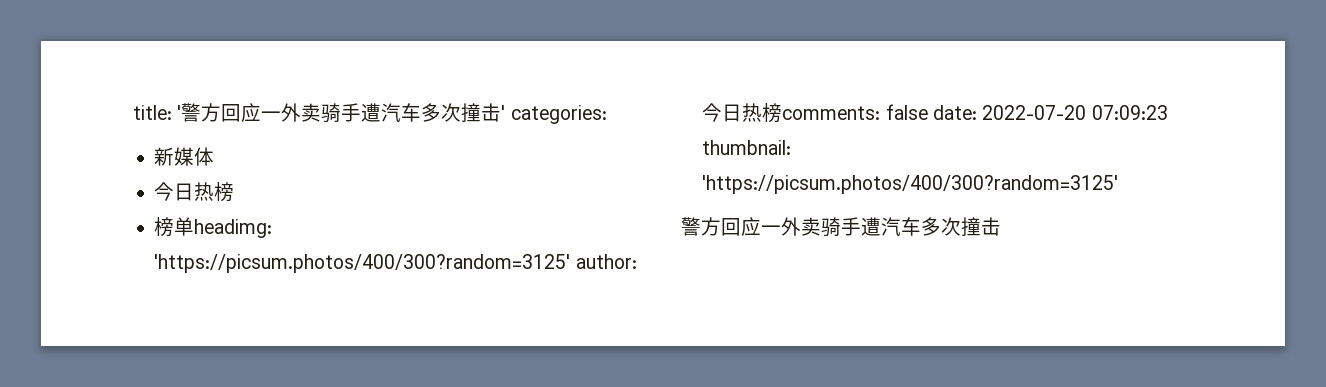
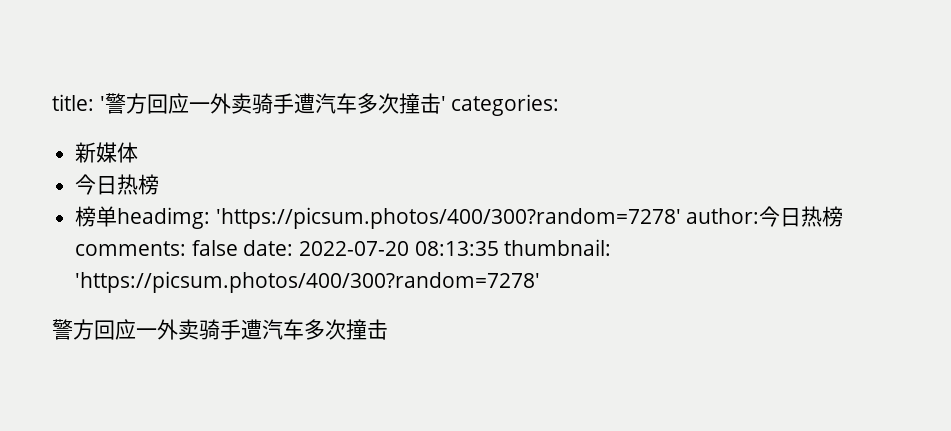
[154,254,571,273] 'https://picsum.photos/400/300?random=3125' -> [215,207,681,229] 'https://picsum.photos/400/300?random=7278'
[1091,105,1168,120] [702,140,792,155] [702,175,1119,194] 07:09:23 thumbnail: 'https://picsum.photos/400/300?random=3125' -> [414,239,612,256] [75,271,541,293] 08:13:35 thumbnail: 'https://picsum.photos/400/300?random=7278'

